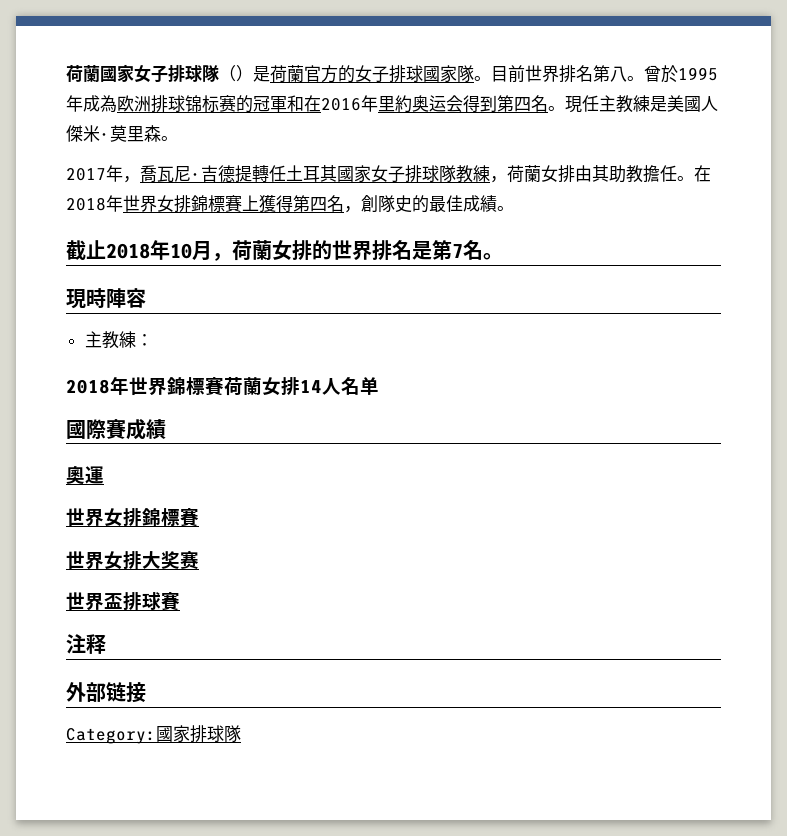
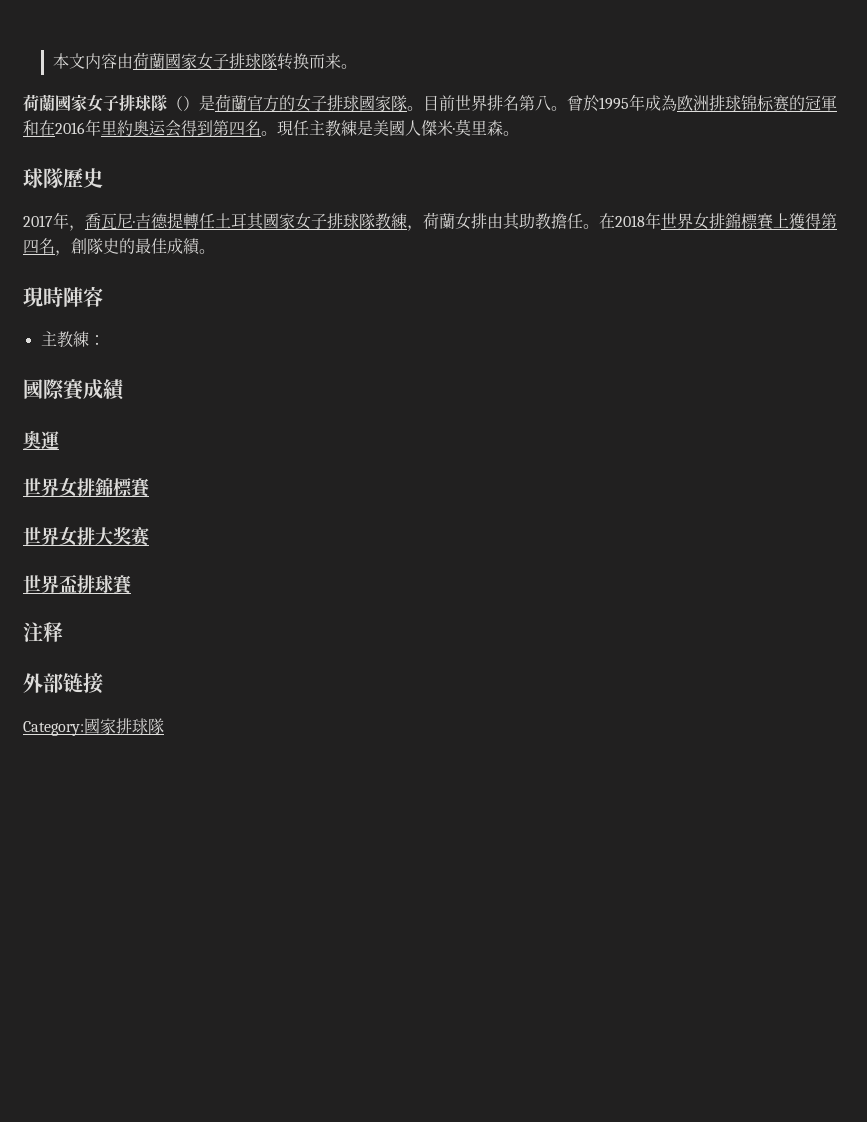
(66, 73) none -> [52,52,357,70] 本文内容由荷蘭國家女子排球隊转换而来。 //
(178, 138) none -> [23,168,103,189] // 球隊歷史
[66,240,503,261] [66,288,146,309] [84,331,153,349] [66,376,379,396] 截止2018年10月，荷蘭女排的世界排名是第7名。 // 現時陣容 // 主教練： // 2018年世界錦標賽荷蘭女排14人名单 -> [23,286,103,307] [40,331,105,348] 現時陣容 // 主教練：

